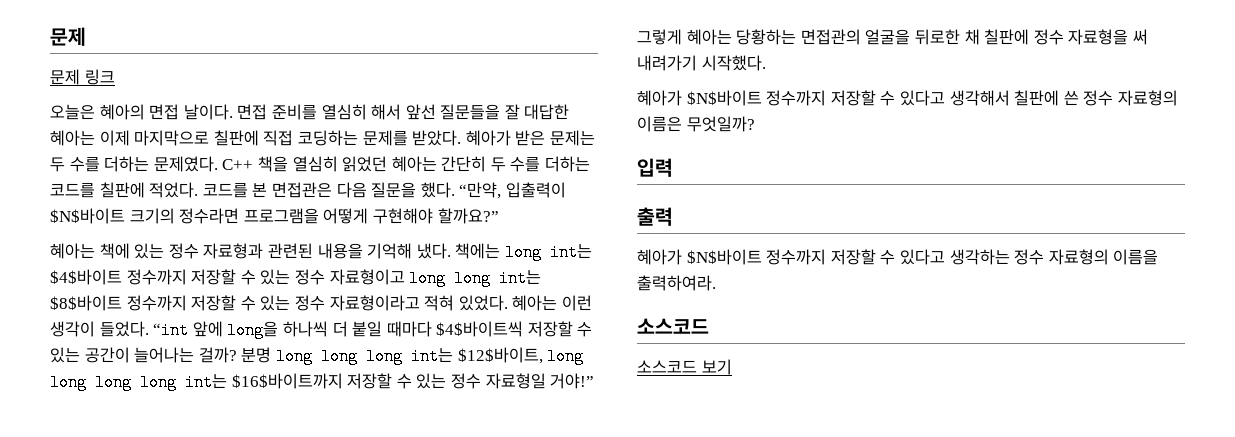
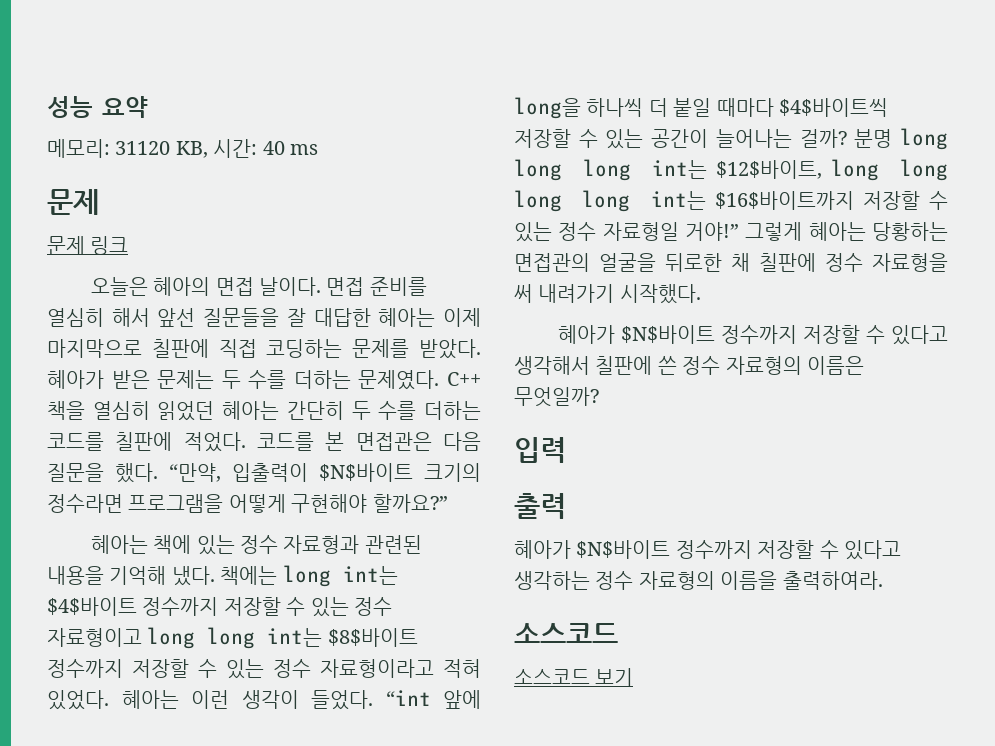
(50, 36) none -> [47,96,148,118] [47,139,318,158] 성능 요약 // 메모리: 31120 KB, 시간: 40 ms //

